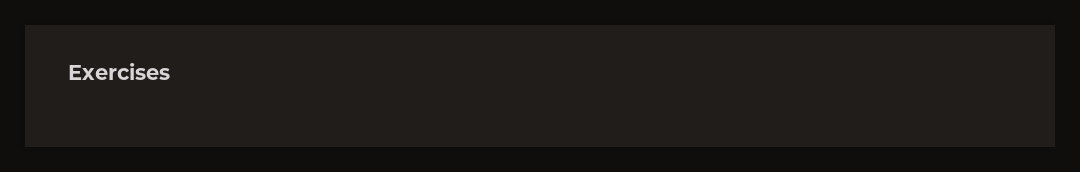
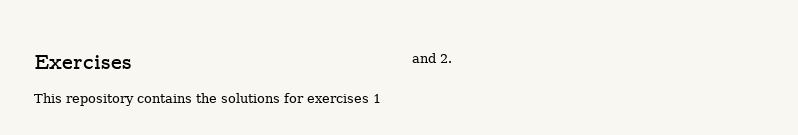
(170, 71) none -> [34,93,381,106] [412,53,452,63] // This repository contains the solutions for exercises 1 and 2.

